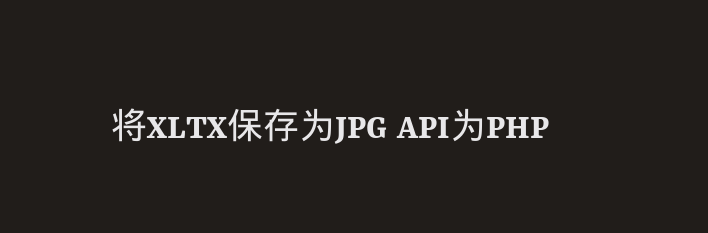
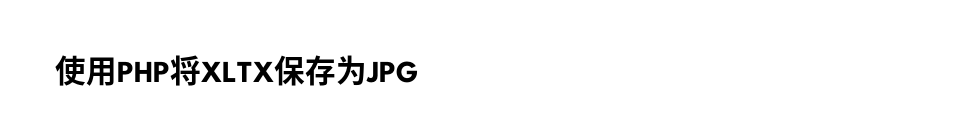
(111, 125) none -> [55,55,170,86] 使用PHP
[395,108,549,142] API为PHP -> (418, 72) none

